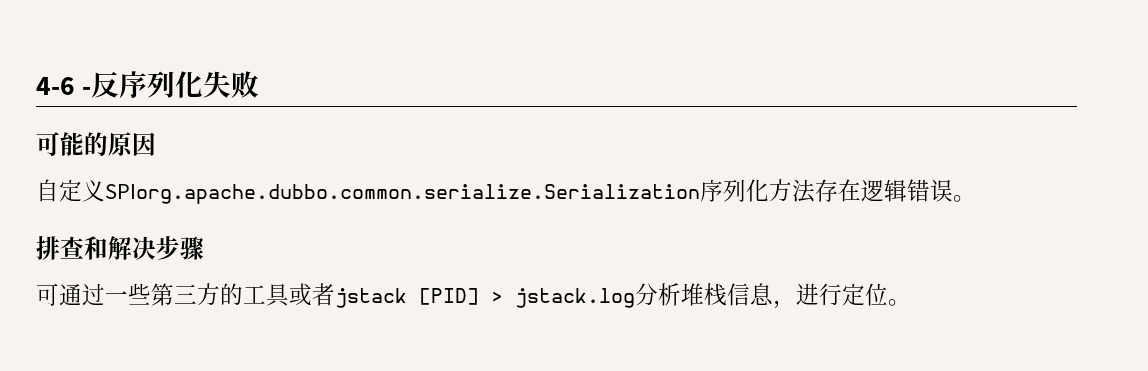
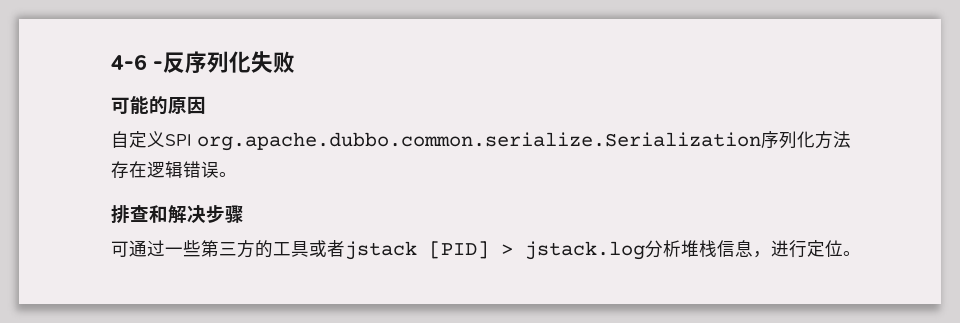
[105,184,700,204] SPIorg.apache.dubbo.common.serialize.Serialization -> [165,132,761,151] SPI org.apache.dubbo.common.serialize.Serialization

